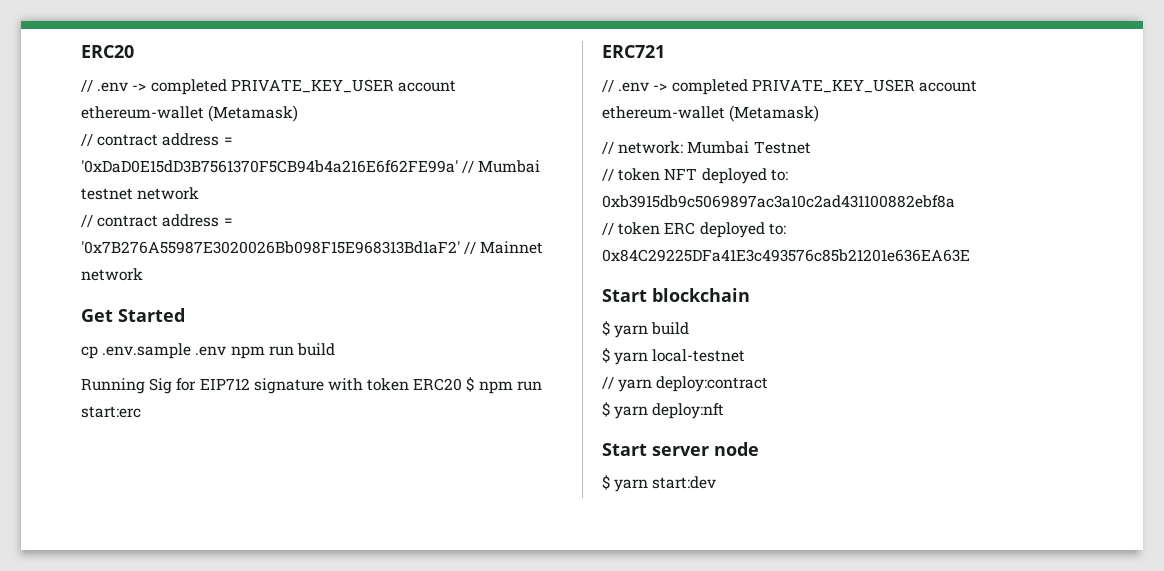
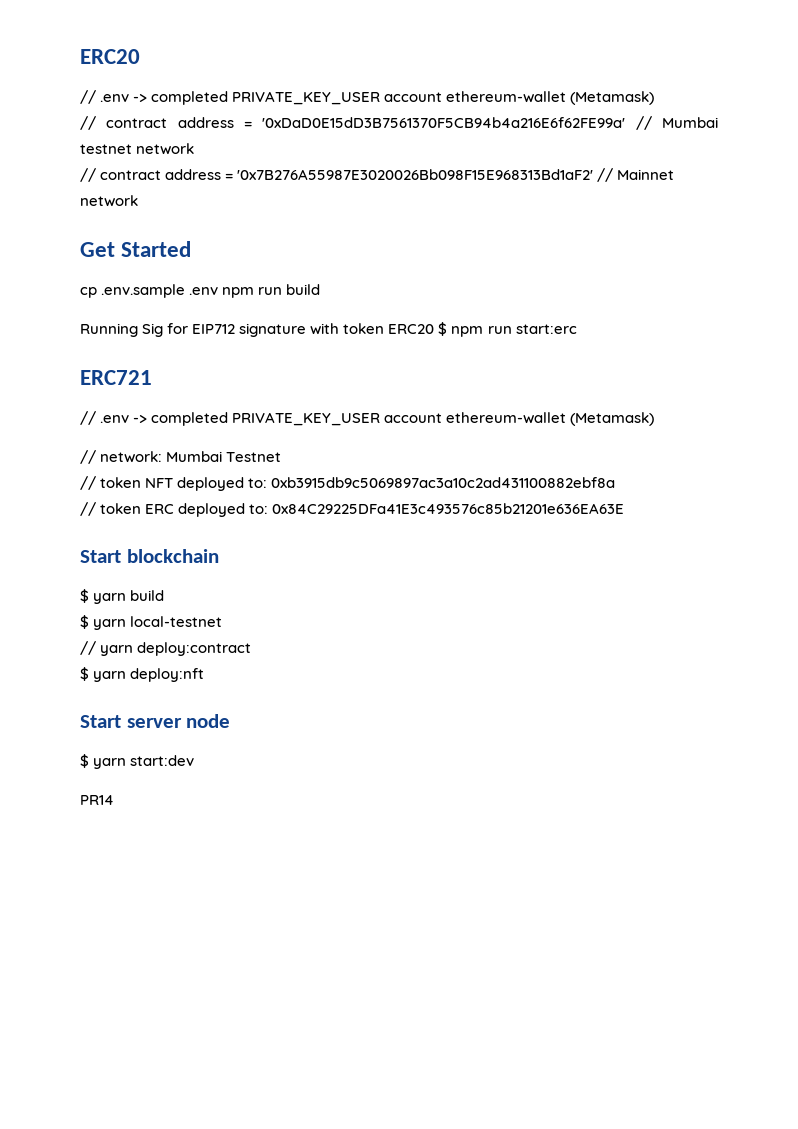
(717, 482) none -> [80,795,114,805] // PR14

